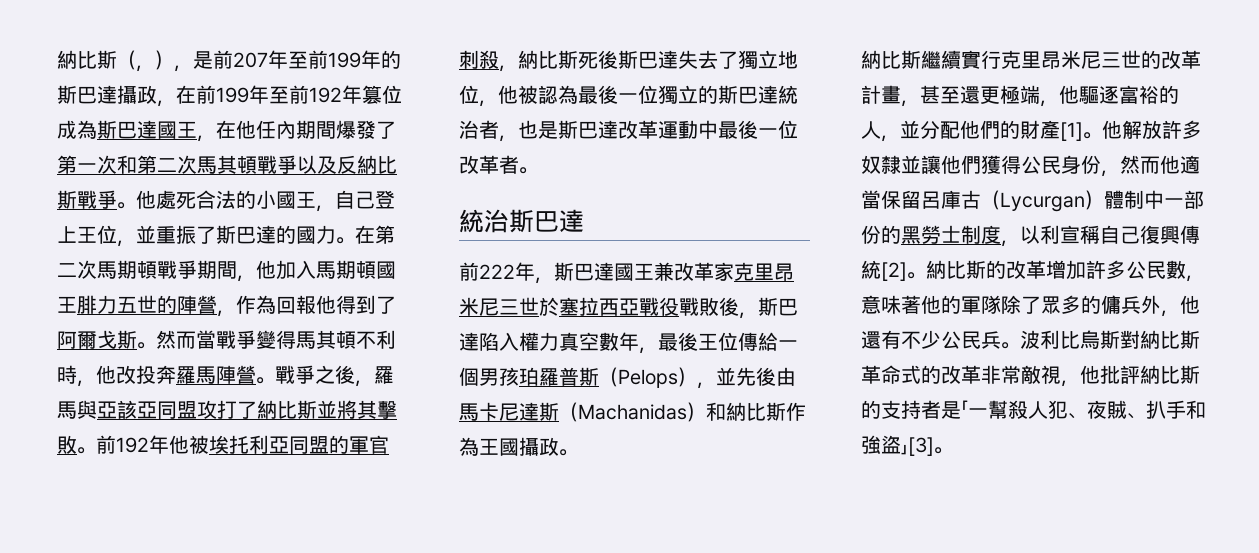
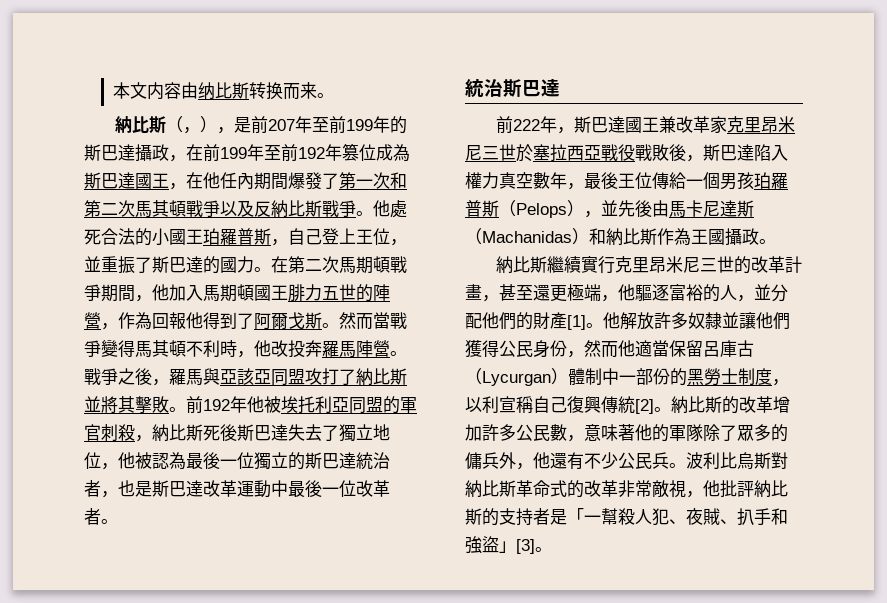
(57, 59) none -> [113,82,335,100] 本文内容由纳比斯转换而来。 //
(316, 199) none -> [203,228,271,245] 珀羅普斯

